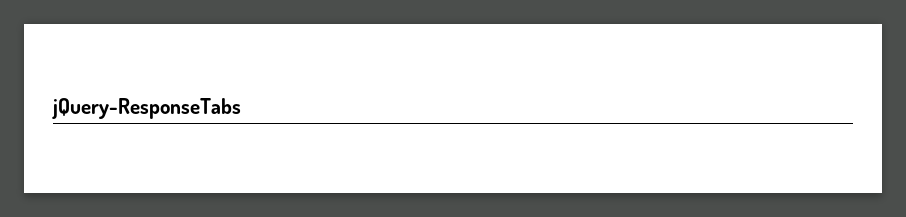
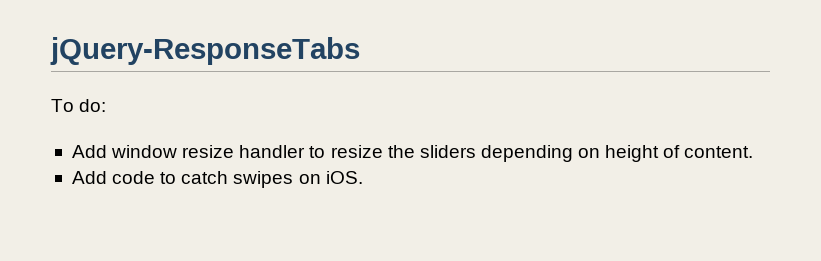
(241, 108) none -> [51,99,107,112] [71,145,754,162] [71,171,363,188] // To do: // Add window resize handler to resize the sliders depending on height of content. // Add code to catch swipes on iOS.

